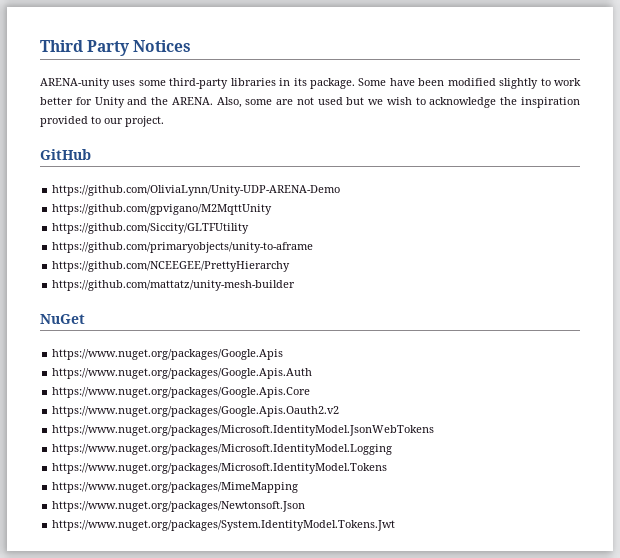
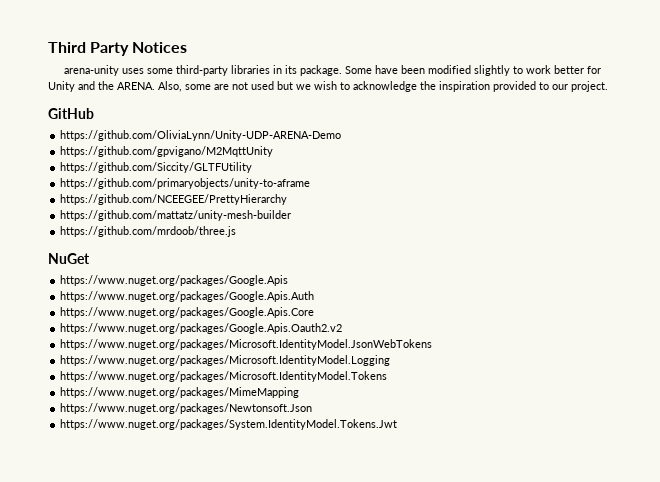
[40,78,110,89] ARENA-unity -> [64,65,120,76] arena-unity
(296, 285) none -> [60,226,237,237] // https://github.com/mrdoob/three.js

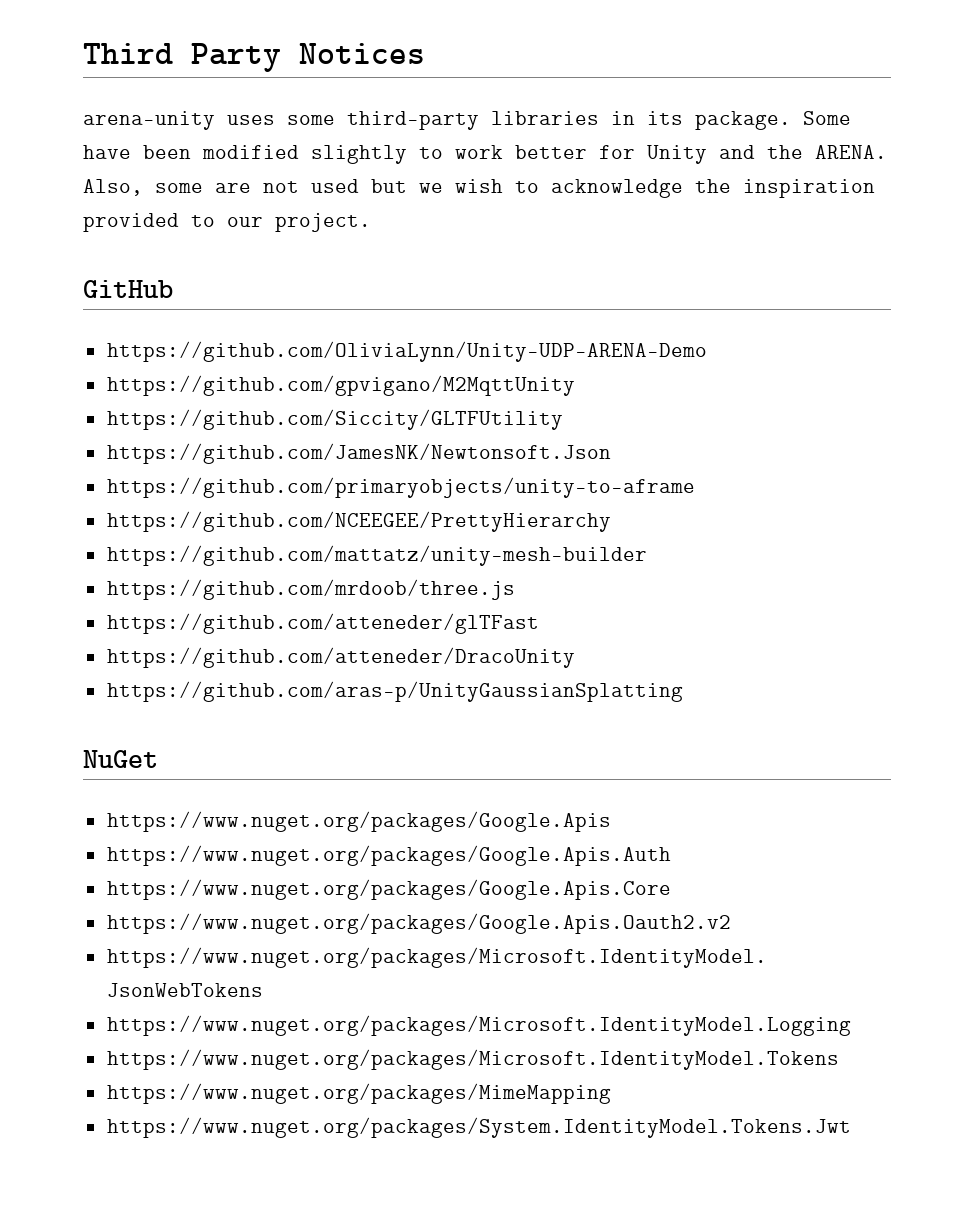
(253, 167) none -> [106,443,611,464] // https://github.com/JamesNK/Newtonsoft.Json
(237, 231) none -> [106,613,539,634] [106,647,575,668] [106,681,683,702] // https://github.com/atteneder/glTFast // https://github.com/atteneder/DracoUnity // https://github.com/aras-p/UnityGaussianSplatting
[60,403,313,414] // https://www.nuget.org/packages/Newtonsoft.Json -> (611, 1093) none

